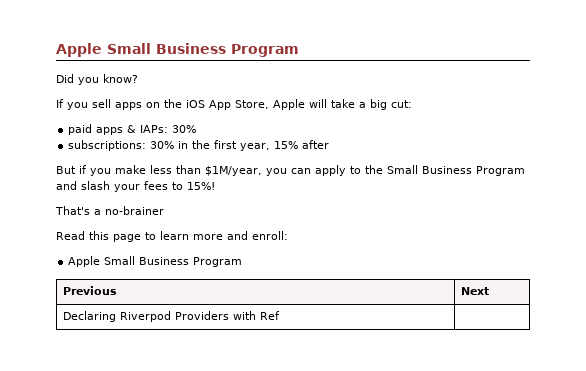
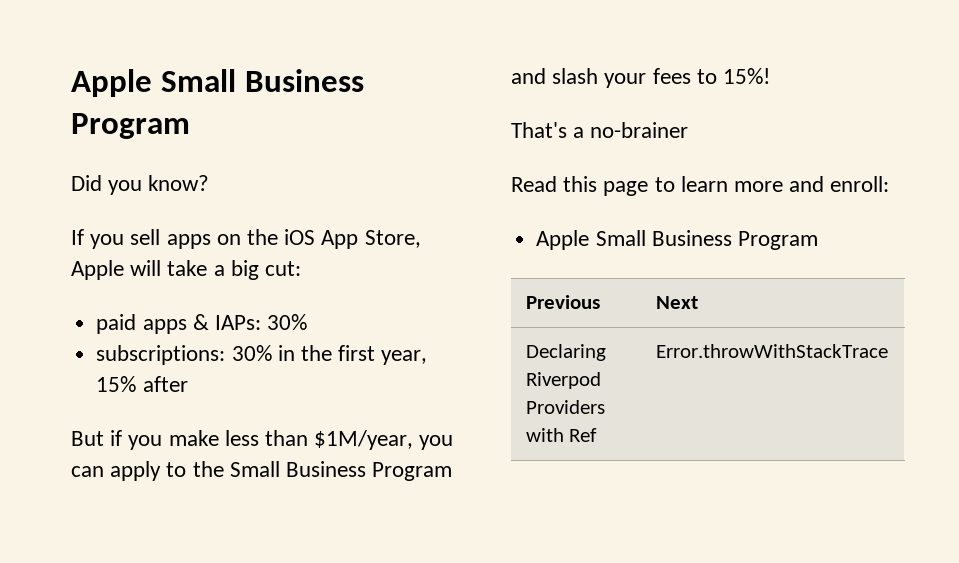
(280, 315) none -> [655,344,888,358] Error.throwWithStackTrace

